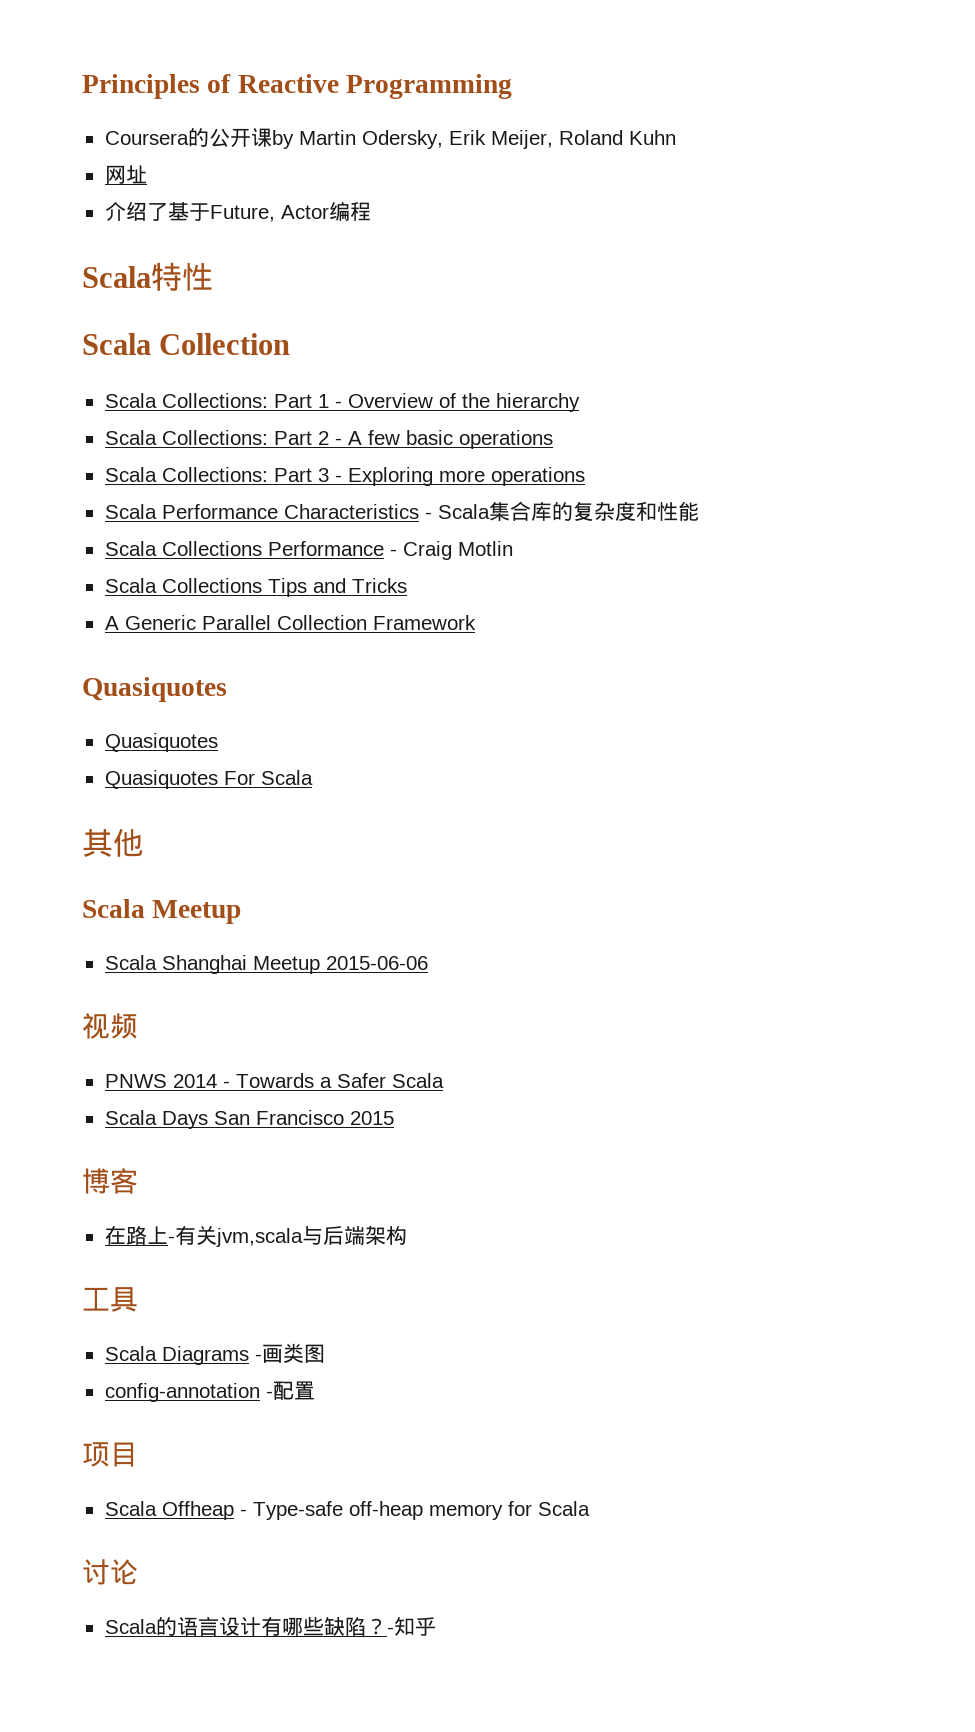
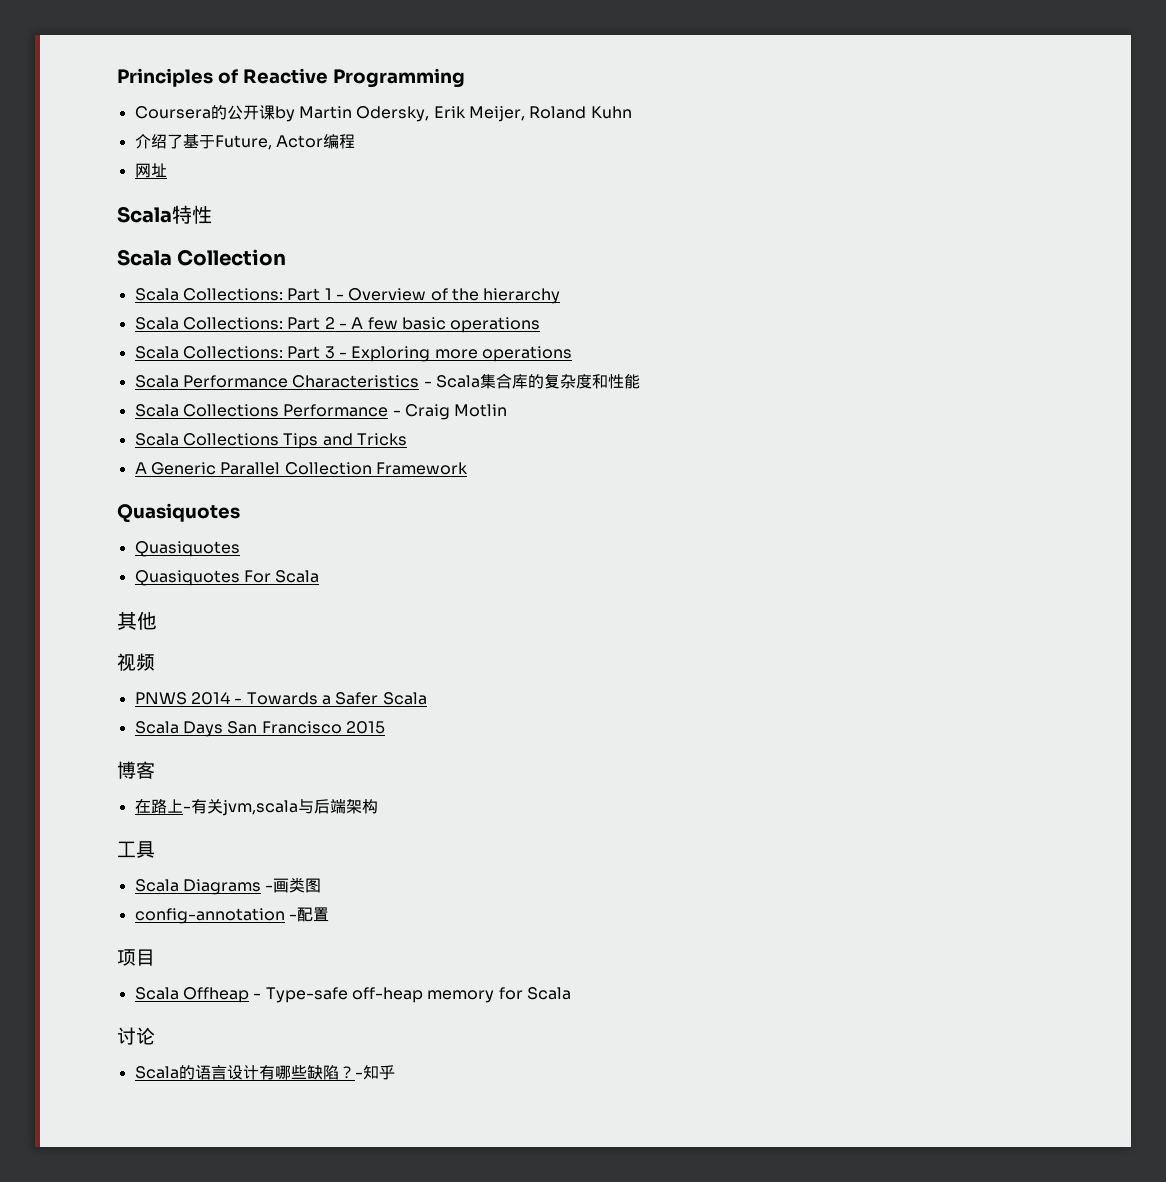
[104,165,147,184] // 网址 -> (632, 112) none
(371, 211) none -> [134,163,167,178] // 网址
[82,899,242,924] [104,955,428,974] // Scala Meetup // Scala Shanghai Meetup 2015-06-06 -> (157, 620) none

